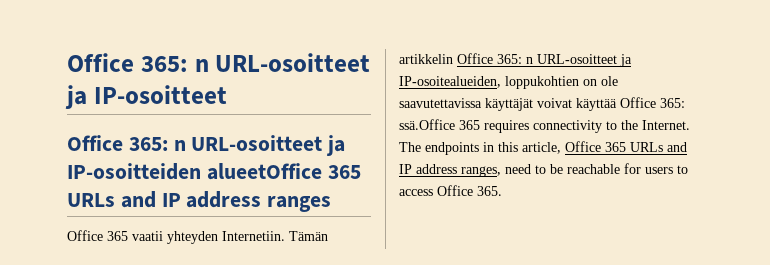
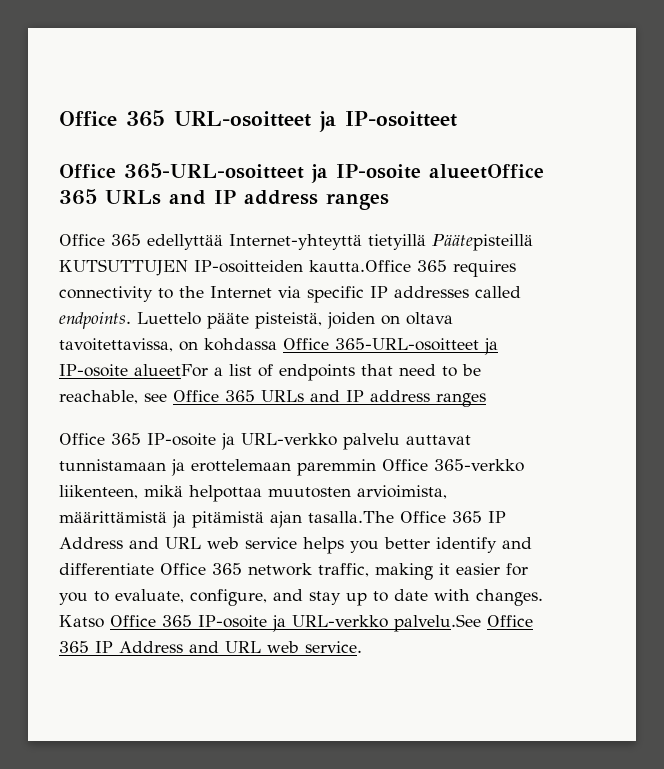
[67,53,209,72] Office 365: n -> [59,110,165,127] Office 365
[128,135,346,156] [67,163,201,180] 365: n URL-osoitteet ja IP-osoitteiden -> [124,163,421,183] 365-URL-osoitteet ja IP-osoite
[132,231,328,244] [399,53,632,67] [399,76,618,89] [399,97,685,111] [399,119,455,130] vaatii yhteyden Internetiin. Tämän artikkelin Office 365: n URL-osoitteet ja IP-osoitealueiden, loppukohtien on ole saavutettavissa käyttäjät voivat käyttää Office 365: ssä.Office -> [147,234,533,251] [59,259,411,276] edellyttää Internet-yhteyttä tietyillä Päätepisteillä KUTSUTTUJEN IP-osoitteiden kautta.Office
[642,120,690,130] [399,142,561,155] Internet. The endpoints in this article, -> [210,286,521,303] [59,312,453,329] [59,338,498,355] [59,364,481,381] [59,390,167,404] Internet via specific IP addresses called endpoints. Luettelo pääte pisteistä, joiden on oltava tavoitettavissa, on kohdassa Office 365-URL-osoitteet ja IP-osoite alueetFor a list of endpoints that need to be reachable, see
[461,163,688,177] [399,185,502,196] ranges, need to be reachable for users to access Office 365. -> [436,393,486,407] [59,433,471,450] [59,459,524,476] [59,485,447,502] [59,511,506,528] [59,537,532,554] [59,563,528,580] [59,589,543,606] [59,614,533,632] [59,641,362,653] ranges // Office 365 IP-osoite ja URL-verkko palvelu auttavat tunnistamaan ja erottelemaan paremmin Office 365-verkko liikenteen, mikä helpottaa muutosten arvioimista, määrittämistä ja pitämistä ajan tasalla.The Office 365 IP Address and URL web service helps you better identify and differentiate Office 365 network traffic, making it easier for you to evaluate, configure, and stay up to date with changes. Katso Office 365 IP-osoite ja URL-verkko palvelu.See Office 365 IP Address and URL web service.

